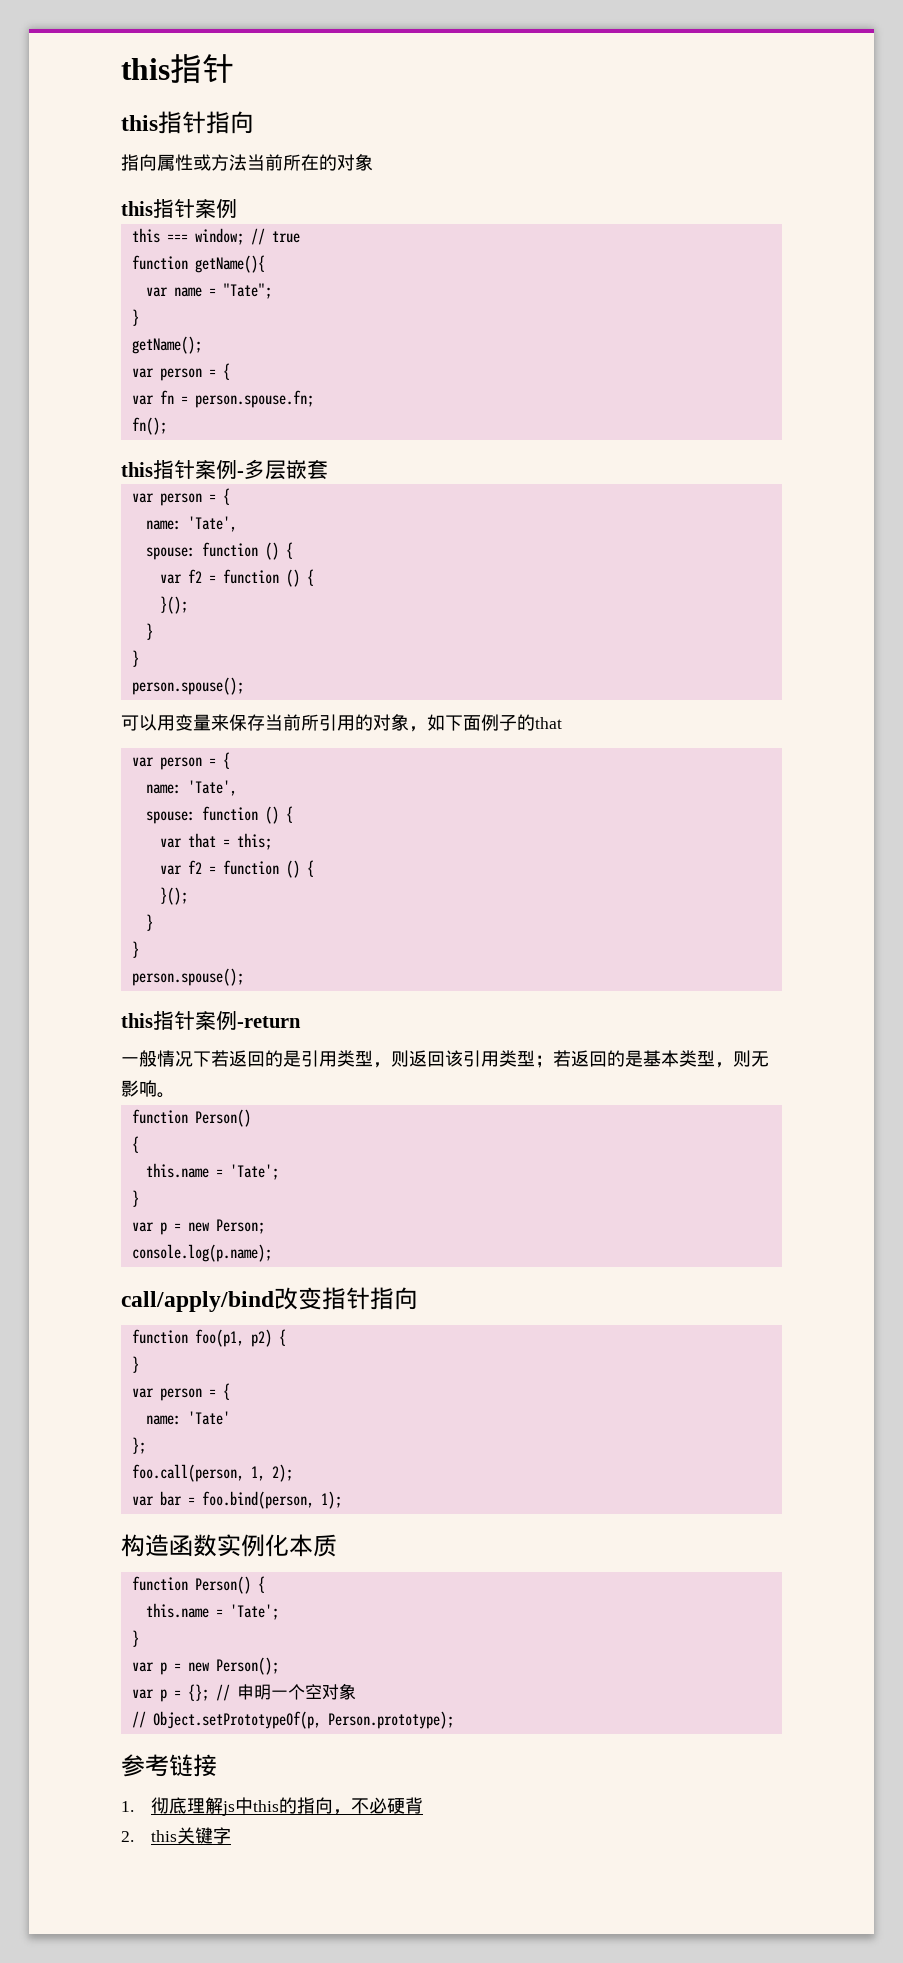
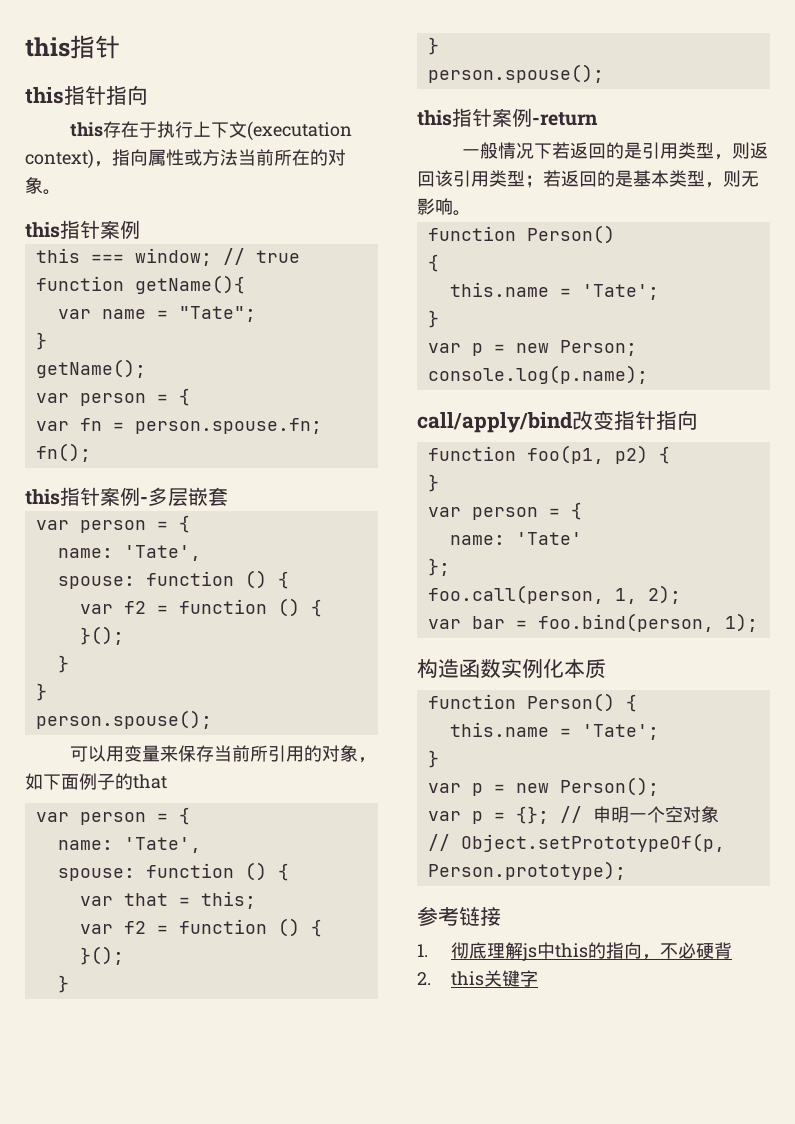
(254, 122) none -> [70,121,353,141] [25,149,112,169] this存在于执行上下文(executation context)，
(373, 162) none -> [43,189,61,195] 。

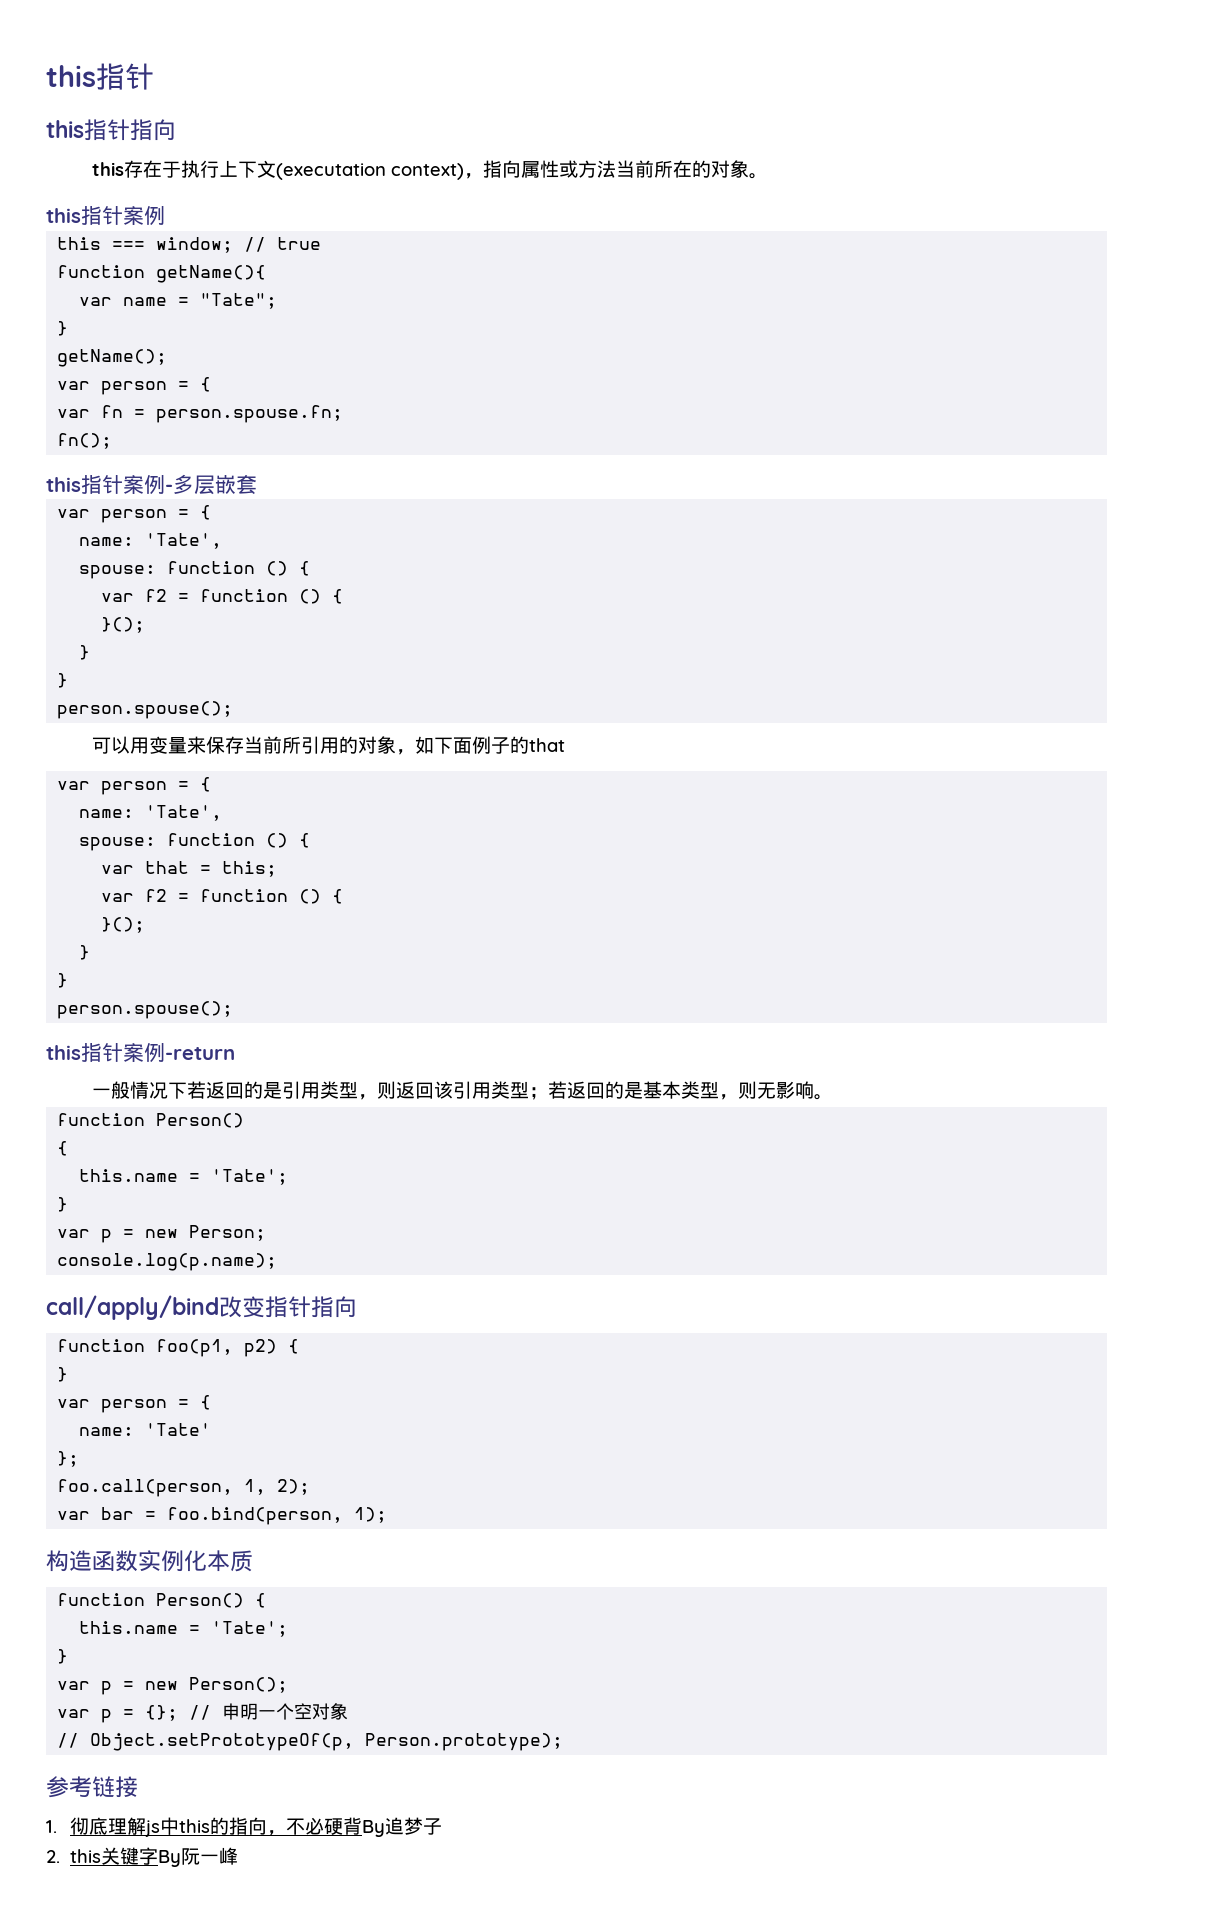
(733, 950) none -> [361,1817,442,1837] By追梦子
(539, 978) none -> [157,1847,238,1867] By阮一峰

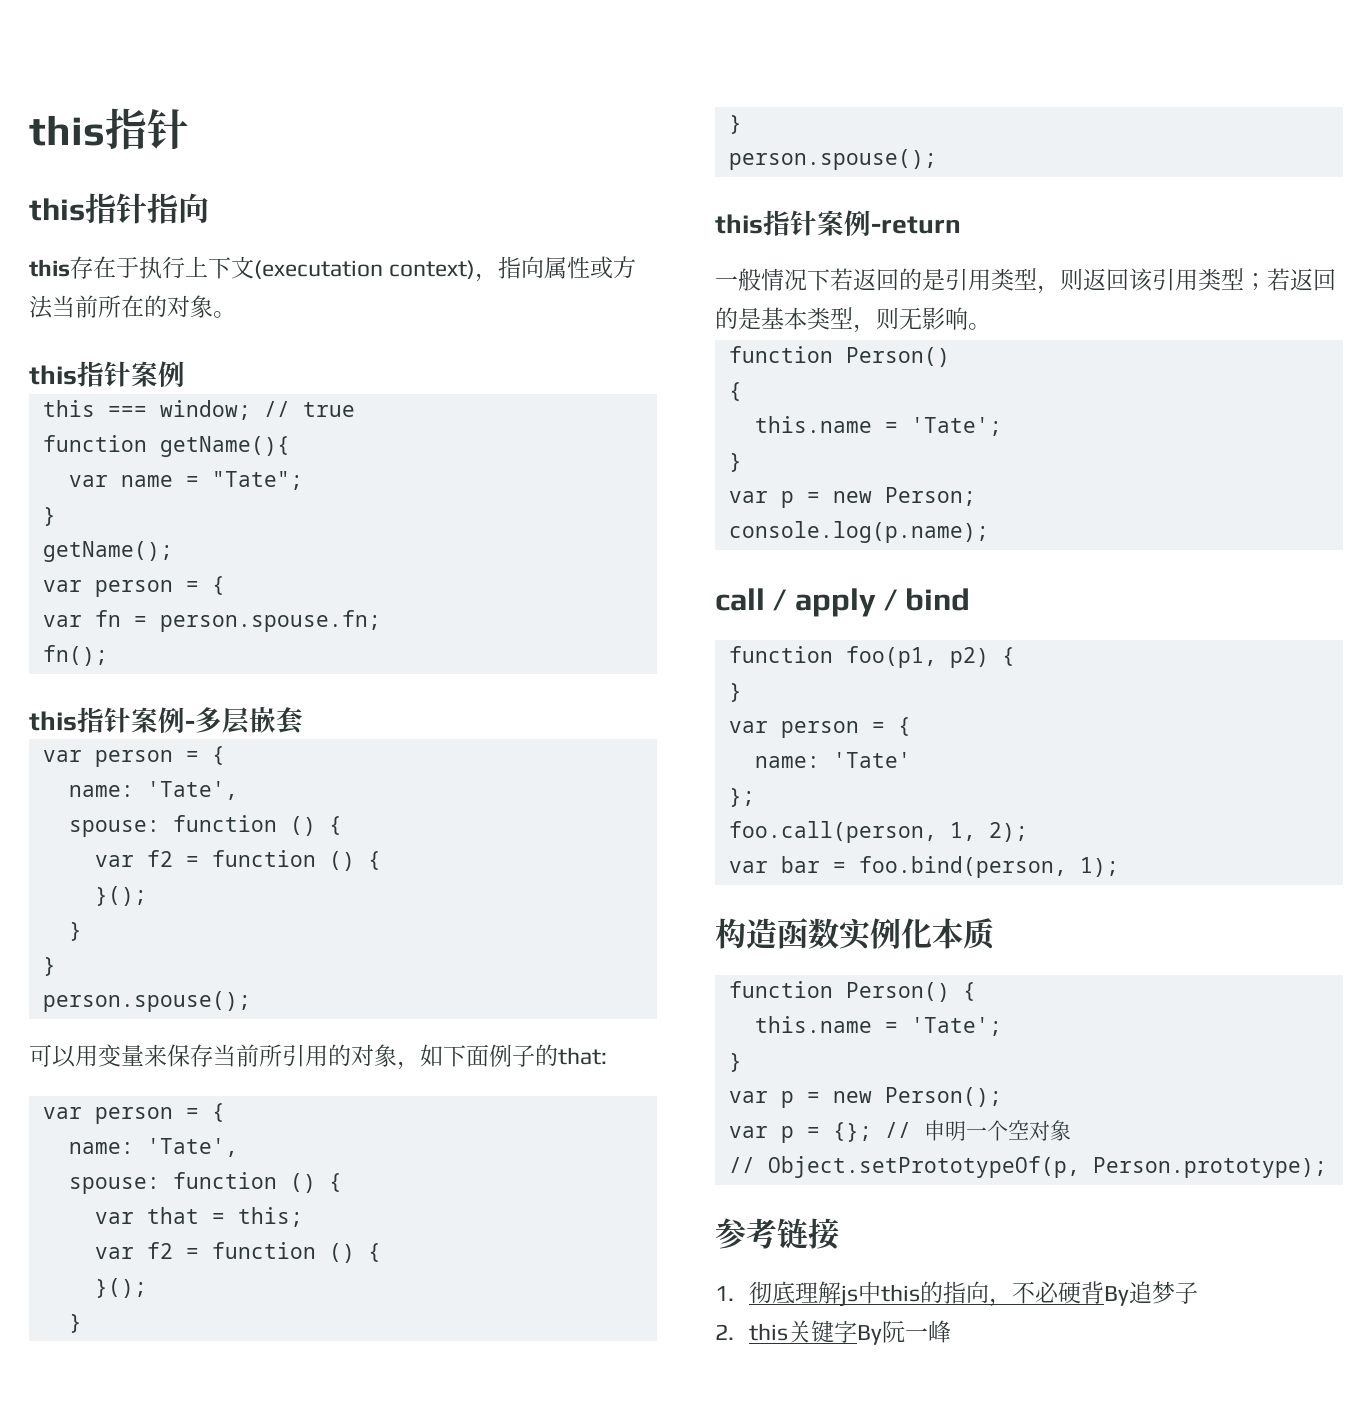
[528,738,565,752] that -> [558,1047,607,1065] that:
[46,1295,357,1320] call/apply/bind改变指针指向 -> [715,588,971,617] call / apply / bind

